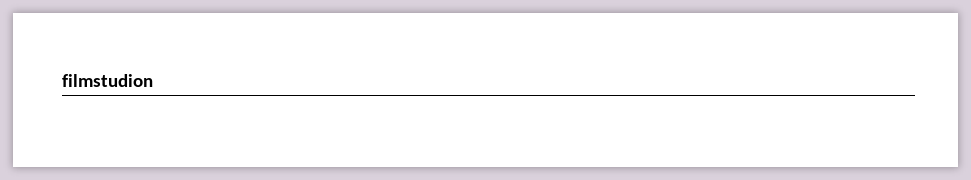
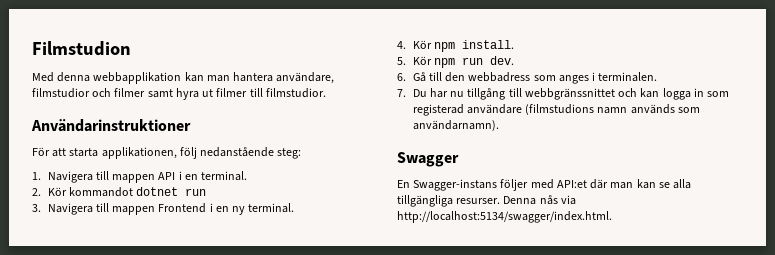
[62,74,153,87] filmstudion -> [32,41,131,56] [32,72,335,84] [32,88,326,100] [31,119,191,132] [32,147,302,159] [32,171,248,183] [32,187,207,197] [32,203,295,215] [397,40,514,52] [397,56,514,68] [397,72,658,84] [397,88,730,100] [412,104,700,116] [412,120,499,131] [397,152,459,167] [397,179,692,191] [397,195,576,207] [397,211,612,223] Filmstudion // Med denna webbapplikation kan man hantera användare, filmstudior och filmer samt hyra ut filmer till filmstudior. // Användarinstruktioner // För att starta applikationen, följ nedanstående steg: // 1. Navigera till mappen API i en terminal. // 2. Kör kommandot dotnet run // 3. Navigera till mappen Frontend i en ny terminal. // 4. Kör npm install. // 5. Kör npm run dev. // 6. Gå till den webbadress som anges i terminalen. // 7. Du har nu tillgång till webbgränssnittet och kan logga in som registerad användare (filmstudions namn används som användarnamn). // Swagger // En Swagger-instans följer med API:et där man kan se alla tillgängliga resurser. Denna nås via http://localhost:5134/swagger/index.html.

